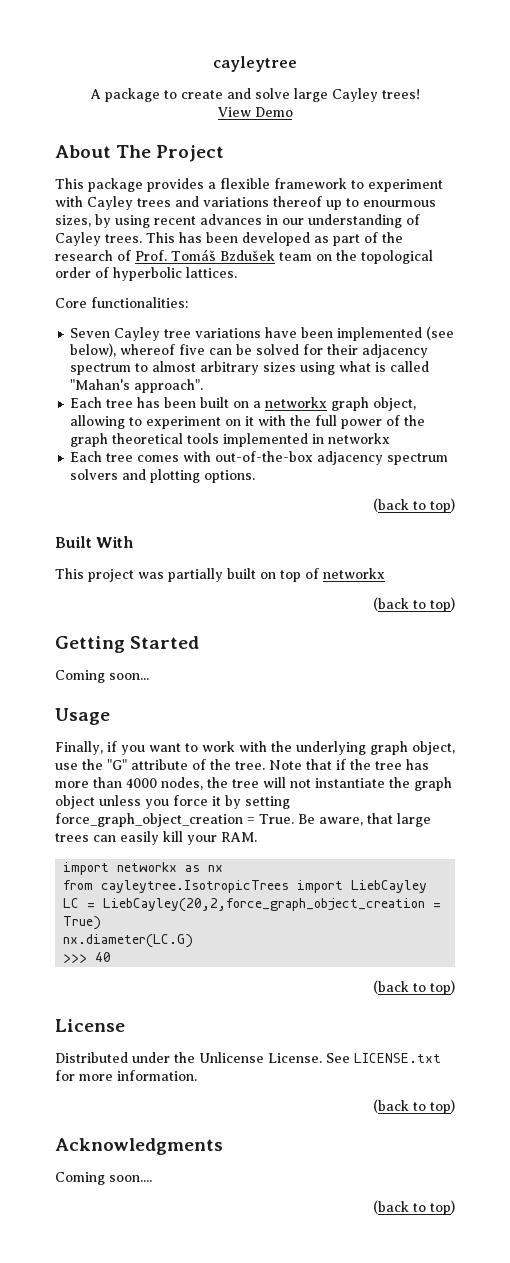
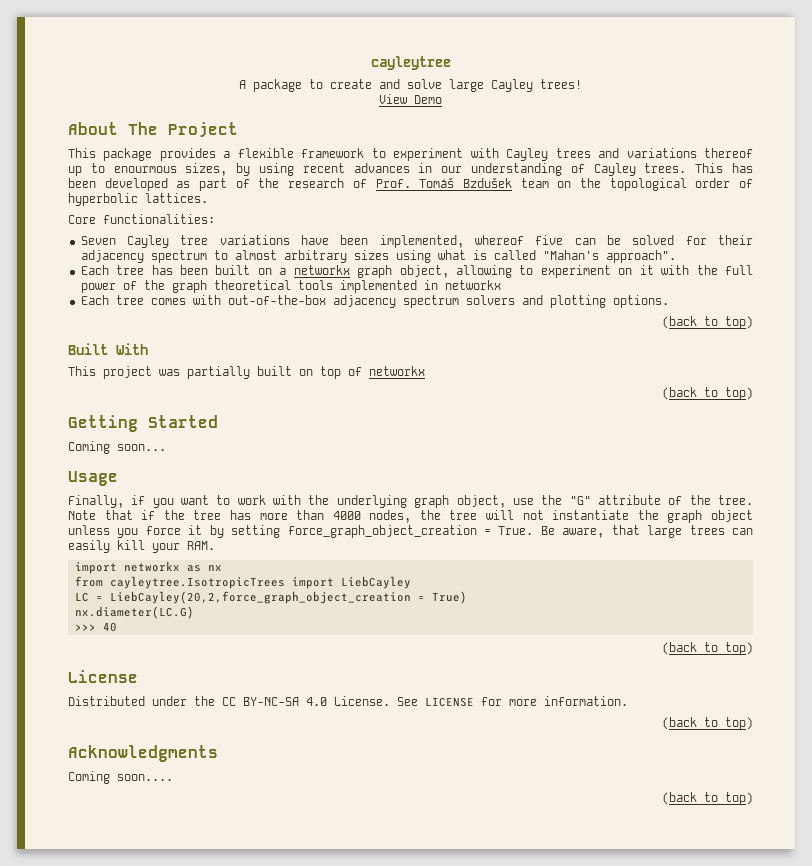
[337,326,455,341] [70,343,117,357] implemented (see below), -> [379,235,464,248] implemented,
[199,1052,264,1063] Unlicense -> [222,697,327,706] CC BY-NC-SA 4.0
[354,1053,441,1063] LICENSE.txt -> [425,697,474,707] LICENSE

